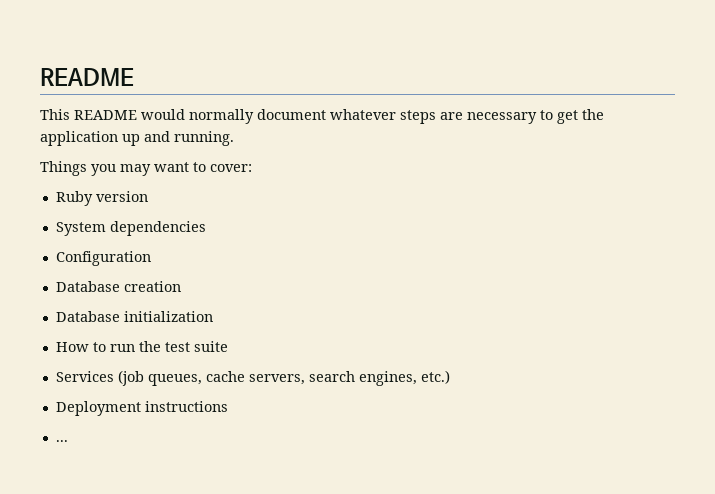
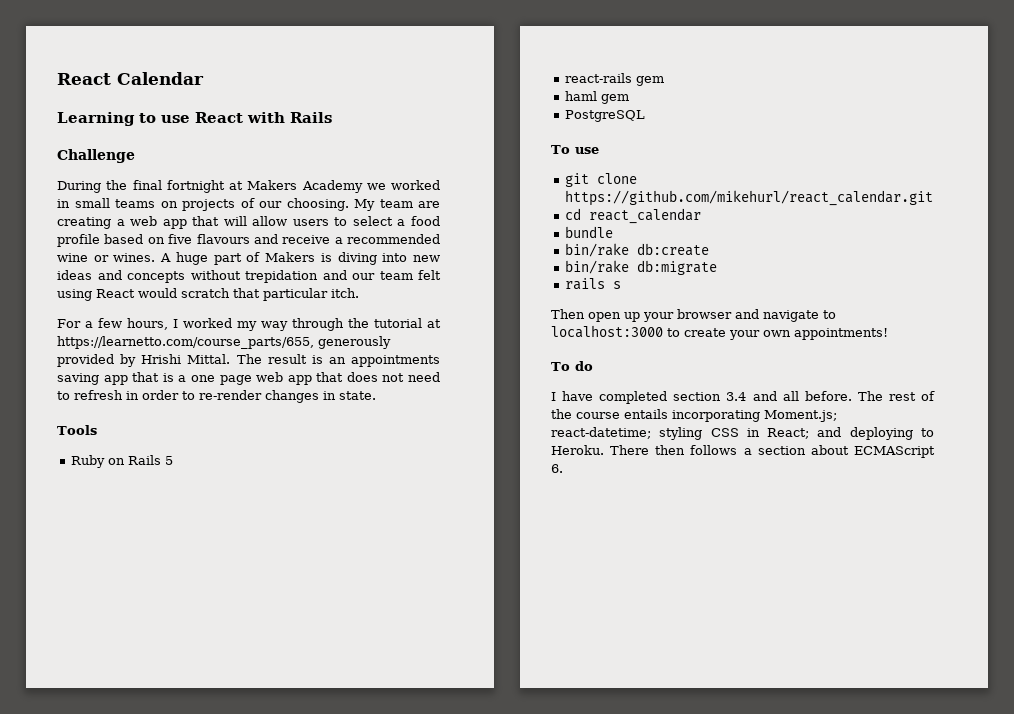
[40,68,134,86] [40,109,604,124] [40,131,234,146] [40,161,252,176] [55,191,148,206] [55,221,206,236] [55,251,151,266] [55,281,181,292] [55,311,213,322] [55,341,228,352] [55,370,450,386] [55,401,228,416] [55,440,68,442] README // This README would normally document whatever steps are necessary to get the application up and running. // Things you may want to cover: // Ruby version // System dependencies // Configuration // Database creation // Database initialization // How to run the test suite // Services (job queues, cache servers, search engines, etc.) // Deployment instructions // ... -> [57,72,204,85] [57,112,332,126] [57,149,135,163] [57,180,440,193] [57,198,440,211] [57,216,440,229] [57,234,440,247] [57,252,441,265] [57,270,441,283] [57,288,359,301] [57,318,441,331] [57,336,391,349] [57,354,440,367] [57,372,440,385] [57,390,376,403] [57,425,97,435] [71,455,174,468] [565,73,665,86] [565,91,630,104] [565,110,646,122] [551,145,599,154] [565,173,638,187] [565,190,934,206] [565,208,702,224] [565,226,614,238] [565,243,710,257] [565,260,718,275] [565,278,622,290] [551,309,836,322] [551,325,888,340] [551,361,593,371] [551,391,935,404] [551,409,837,422] [551,427,934,440] [551,445,935,458] [551,464,563,473] React Calendar // Learning to use React with Rails // Challenge // During the final fortnight at Makers Academy we worked in small teams on projects of our choosing. My team are creating a web app that will allow users to select a food profile based on five flavours and receive a recommended wine or wines. A huge part of Makers is diving into new ideas and concepts without trepidation and our team felt using React would scratch that particular itch. // For a few hours, I worked my way through the tutorial at https://learnetto.com/course_parts/655, generously provided by Hrishi Mittal. The result is an appointments saving app that is a one page web app that does not need to refresh in order to re-render changes in state. // Tools // Ruby on Rails 5 // react-rails gem // haml gem // PostgreSQL // To use // git clone https://github.com/mikehurl/react_calendar.git // cd react_calendar // bundle // bin/rake db:create // bin/rake db:migrate // rails s // Then open up your browser and navigate to localhost:3000 to create your own appointments! // To do // I have completed section 3.4 and all before. The rest of the course entails incorporating Moment.js; react-datetime; styling CSS in React; and deploying to Heroku. There then follows a section about ECMAScript 6.

